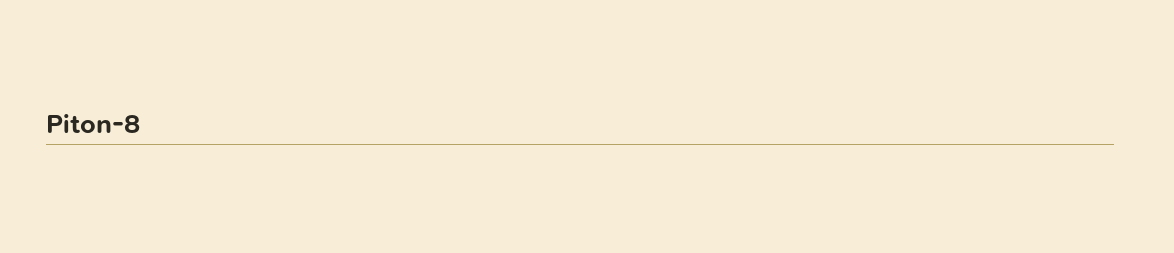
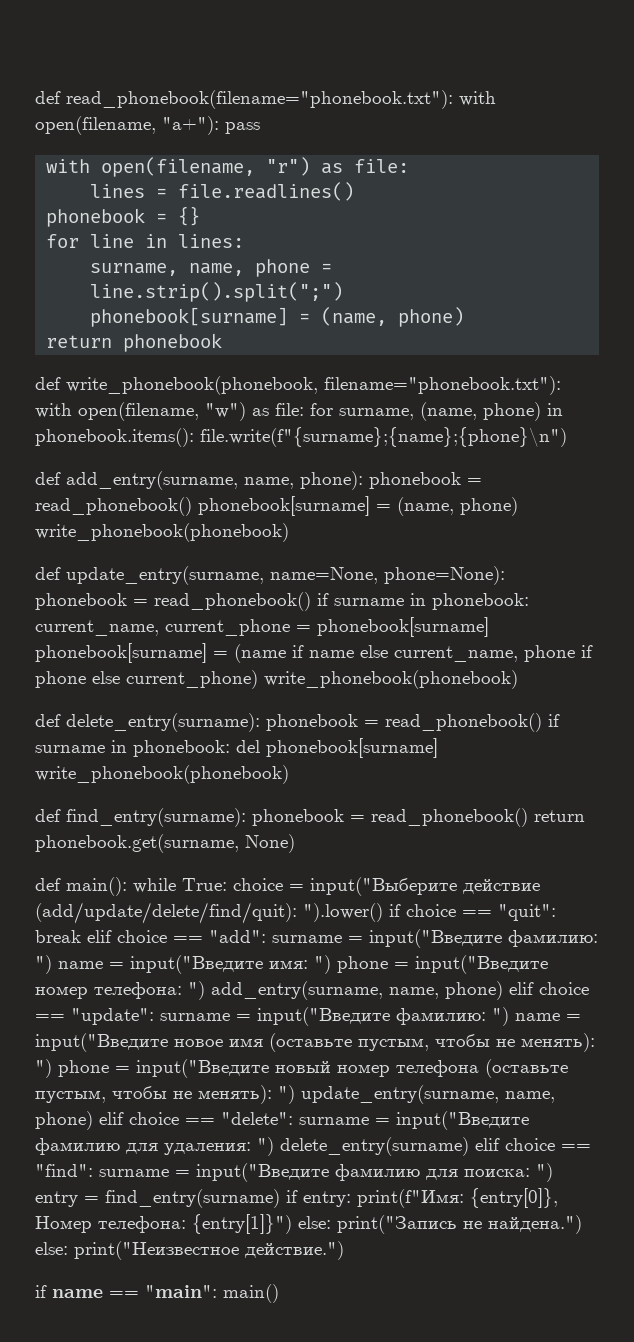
[46,114,140,133] Piton-8 -> [35,90,496,109] [35,116,260,135] [46,157,410,177] [90,182,355,201] [46,206,201,227] [46,234,245,248] [90,259,333,277] [90,282,344,302] [90,307,465,327] [46,333,223,352] [35,376,561,395] [35,402,563,421] [35,427,567,447] [35,471,482,490] [35,496,518,516] [35,523,289,542] [35,566,505,585] [35,592,529,611] [35,617,489,637] [35,643,593,663] [35,670,518,689] [35,713,560,732] [35,738,438,758] [35,765,289,784] [35,808,585,827] [35,834,295,853] [35,877,540,896] [35,902,556,924] [35,929,598,948] [35,955,548,974] [35,981,589,1000] [35,1007,581,1026] [35,1033,595,1052] [35,1059,568,1078] [35,1085,555,1104] [35,1111,529,1130] [35,1137,591,1156] [35,1163,553,1182] [35,1188,558,1208] [35,1214,582,1234] [35,1241,344,1260] [35,1284,279,1303] def read_phonebook(filename="phonebook.txt"): with open(filename, "a+"): pass // with open(filename, "r") as file: // lines = file.readlines() // phonebook = {} // for line in lines: // surname, name, phone = line.strip().split(";") // phonebook[surname] = (name, phone) // return phonebook // def write_phonebook(phonebook, filename="phonebook.txt"): with open(filename, "w") as file: for surname, (name, phone) in phonebook.items(): file.write(f"{surname};{name};{phone}\n") // def add_entry(surname, name, phone): phonebook = read_phonebook() phonebook[surname] = (name, phone) write_phonebook(phonebook) // def update_entry(surname, name=None, phone=None): phonebook = read_phonebook() if surname in phonebook: current_name, current_phone = phonebook[surname] phonebook[surname] = (name if name else current_name, phone if phone else current_phone) write_phonebook(phonebook) // def delete_entry(surname): phonebook = read_phonebook() if surname in phonebook: del phonebook[surname] write_phonebook(phonebook) // def find_entry(surname): phonebook = read_phonebook() return phonebook.get(surname, None) // def main(): while True: choice = input("Выберите действие (add/update/delete/find/quit): ").lower() if choice == "quit": break elif choice == "add": surname = input("Введите фамилию: ") name = input("Введите имя: ") phone = input("Введите номер телефона: ") add_entry(surname, name, phone) elif choice == "update": surname = input("Введите фамилию: ") name = input("Введите новое имя (оставьте пустым, чтобы не менять): ") phone = input("Введите новый номер телефона (оставьте пустым, чтобы не менять): ") update_entry(surname, name, phone) elif choice == "delete": surname = input("Введите фамилию для удаления: ") delete_entry(surname) elif choice == "find": surname = input("Введите фамилию для поиска: ") entry = find_entry(surname) if entry: print(f"Имя: {entry[0]}, Номер телефона: {entry[1]}") else: print("Запись не найдена.") else: print("Неизвестное действие.") // if name == "main": main()

